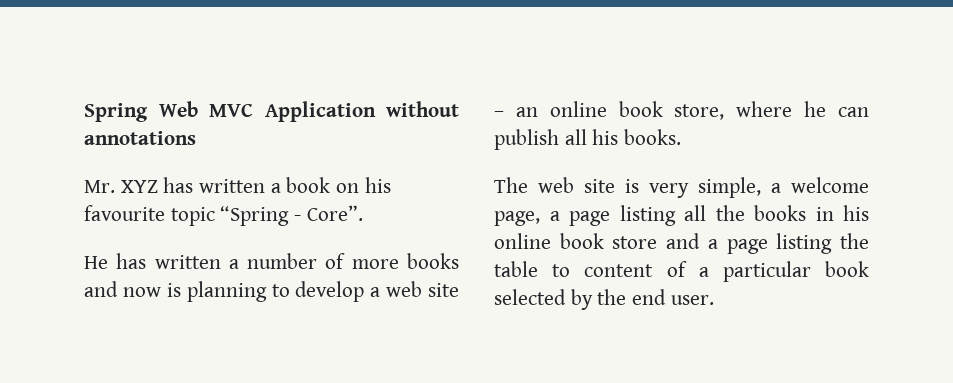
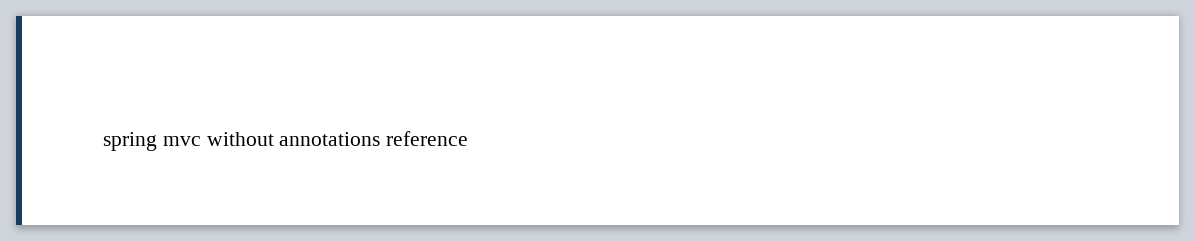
[84,101,459,122] [84,131,196,145] [84,177,391,193] [84,205,363,226] [84,253,459,269] [84,281,459,302] [494,101,869,120] [494,129,682,150] [494,177,869,198] [494,205,869,226] [494,233,869,254] [494,261,869,282] [494,289,714,310] Spring Web MVC Application without annotations // Mr. XYZ has written a book on his favourite topic “Spring - Core”. // He has written a number of more books and now is planning to develop a web site – an online book store, where he can publish all his books. // The web site is very simple, a welcome page, a page listing all the books in his online book store and a page listing the table to content of a particular book selected by the end user. -> [103,131,469,151] spring mvc without annotations reference

